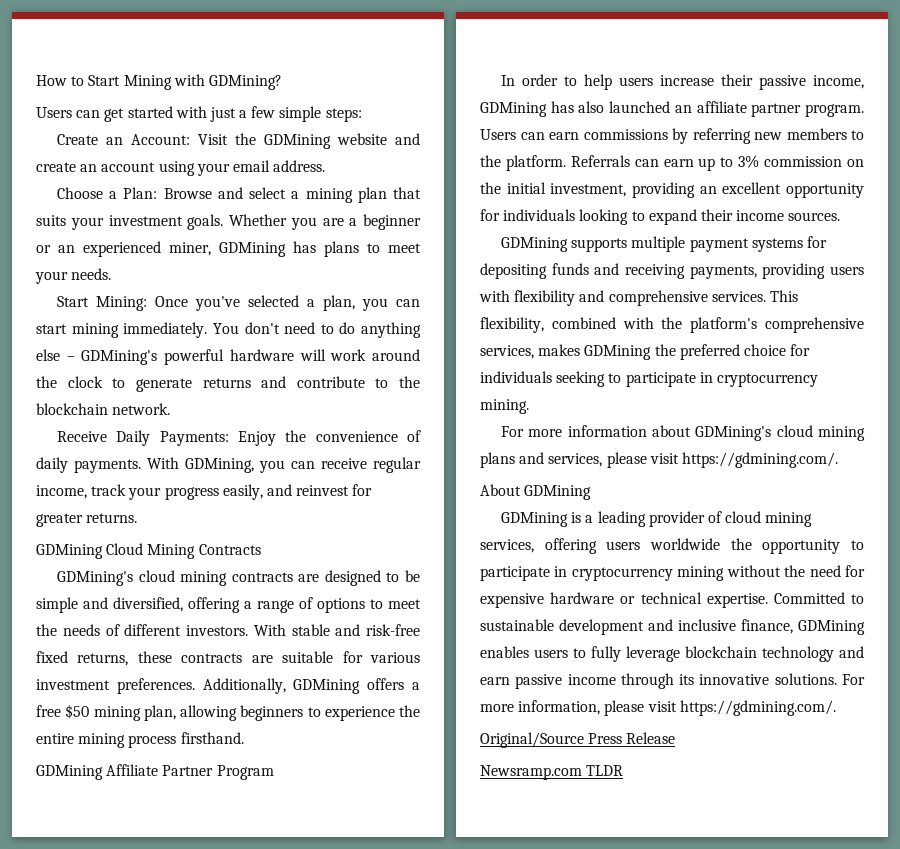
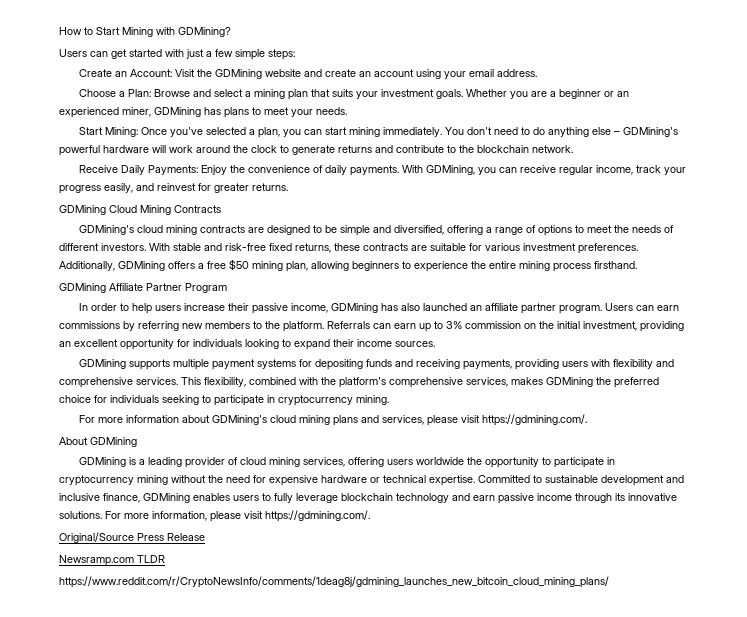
(624, 770) none -> [59,576,609,588] // https://www.reddit.com/r/CryptoNewsInfo/comments/1deag8j/gdmining_launches_new_bitcoin_cloud_mining_plans/

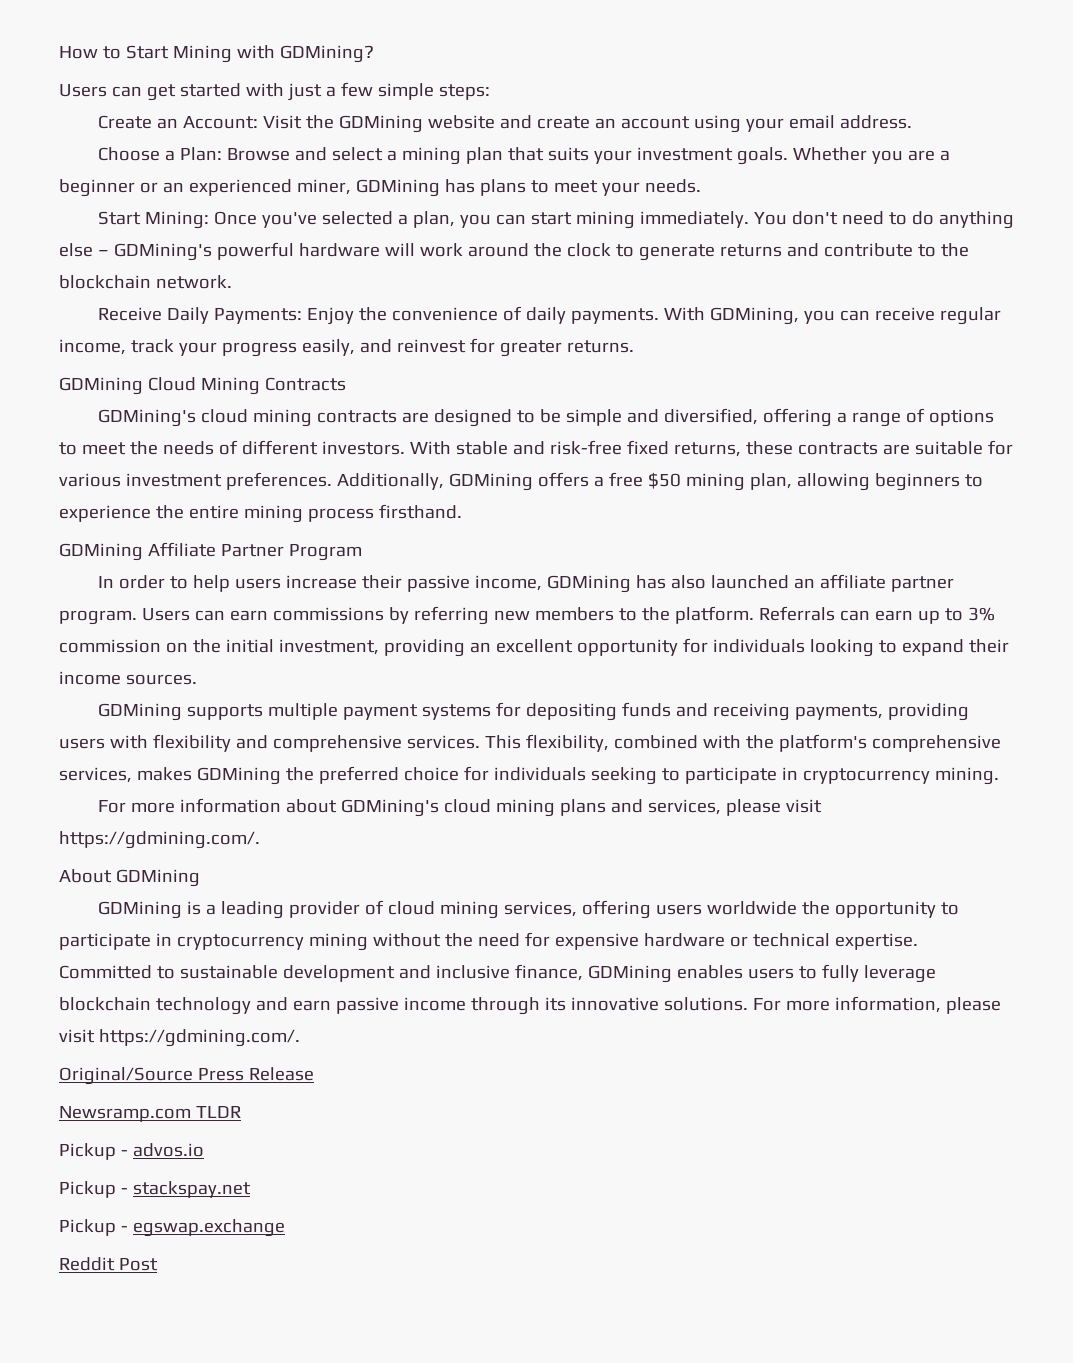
[59,576,609,588] https://www.reddit.com/r/CryptoNewsInfo/comments/1deag8j/gdmining_launches_new_bitcoin_cloud_mining_plans/ -> [59,1143,204,1160] [59,1181,251,1198] [59,1219,285,1237] [59,1257,158,1271] Pickup - advos.io // Pickup - stackspay.net // Pickup - egswap.exchange // Reddit Post

